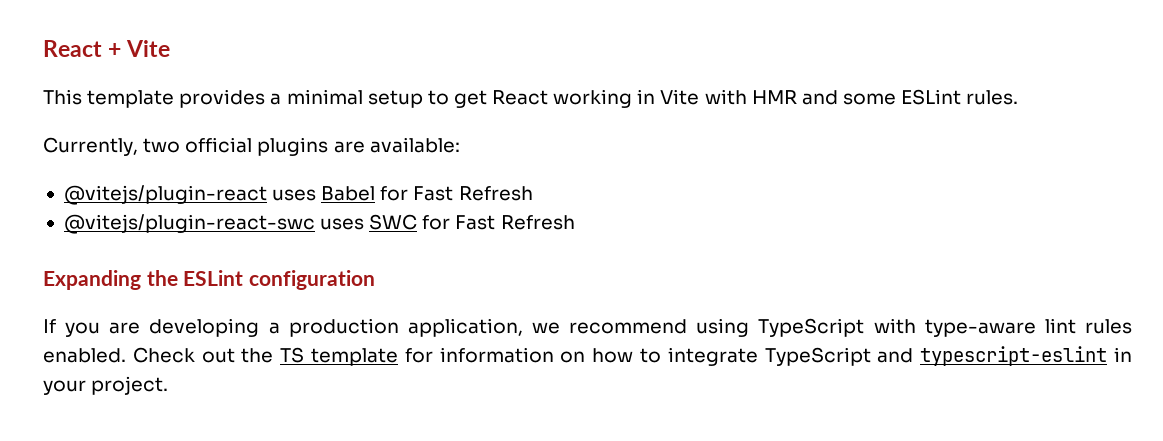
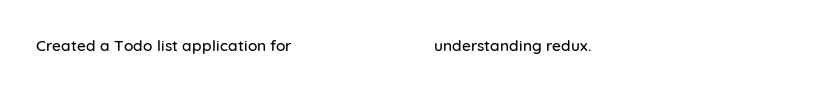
[43,40,171,57] [43,89,1019,108] [43,137,460,156] [63,185,533,205] [63,214,575,234] [43,270,376,290] [43,318,1132,337] [43,346,1132,366] [43,376,169,395] React + Vite // This template provides a minimal setup to get React working in Vite with HMR and some ESLint rules. // Currently, two official plugins are available: // @vitejs/plugin-react uses Babel for Fast Refresh // @vitejs/plugin-react-swc uses SWC for Fast Refresh // Expanding the ESLint configuration // If you are developing a production application, we recommend using TypeScript with type-aware lint rules enabled. Check out the TS template for information on how to integrate TypeScript and typescript-eslint in your project. -> [36,40,592,54] Created a Todo list application for understanding redux.

